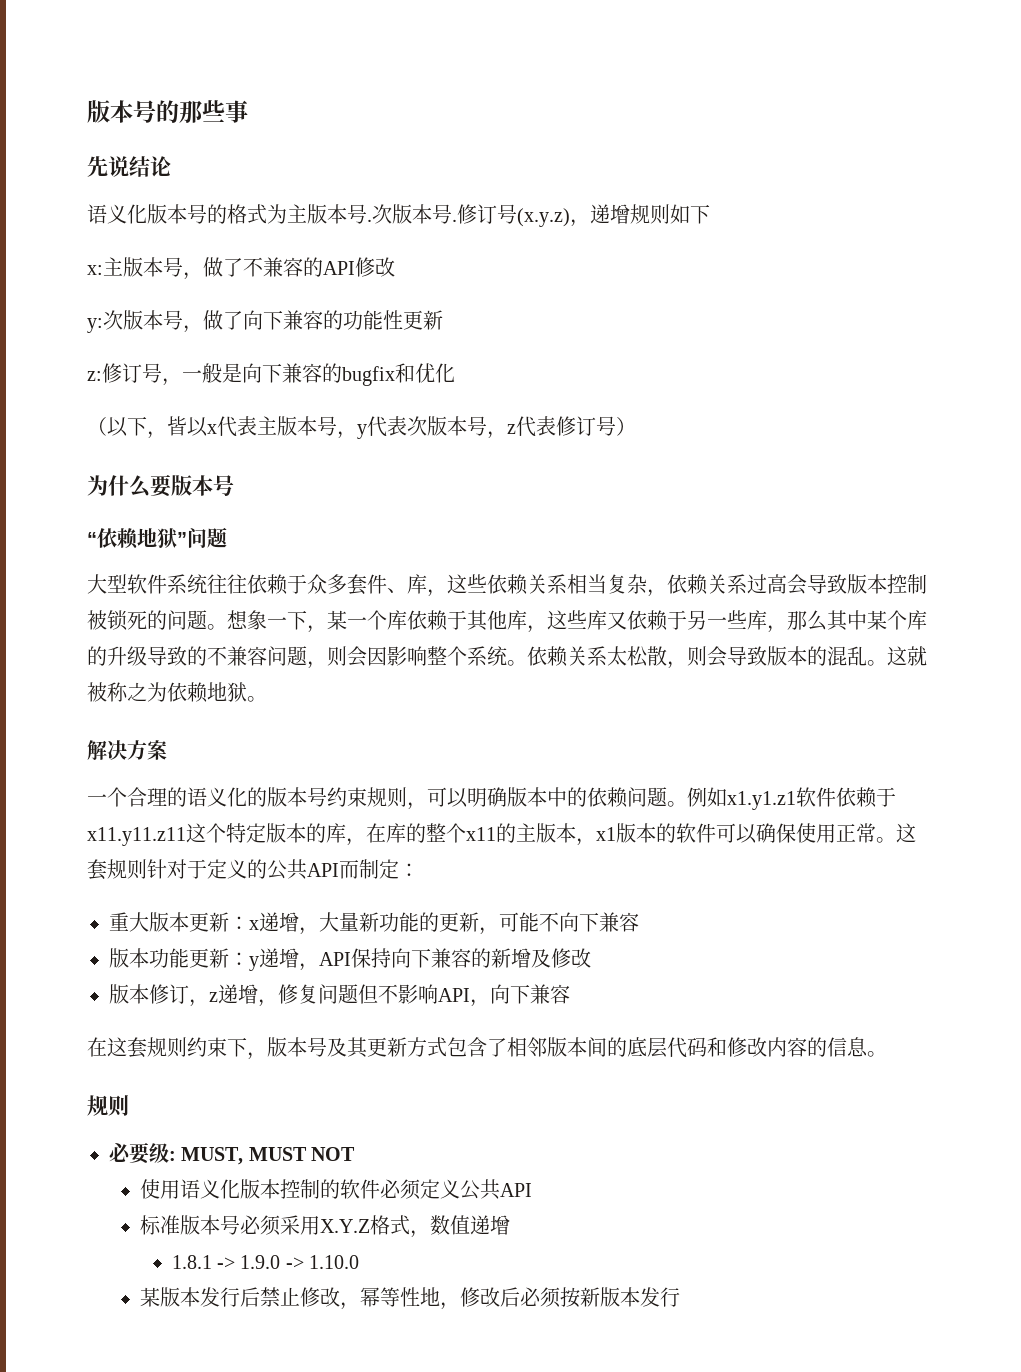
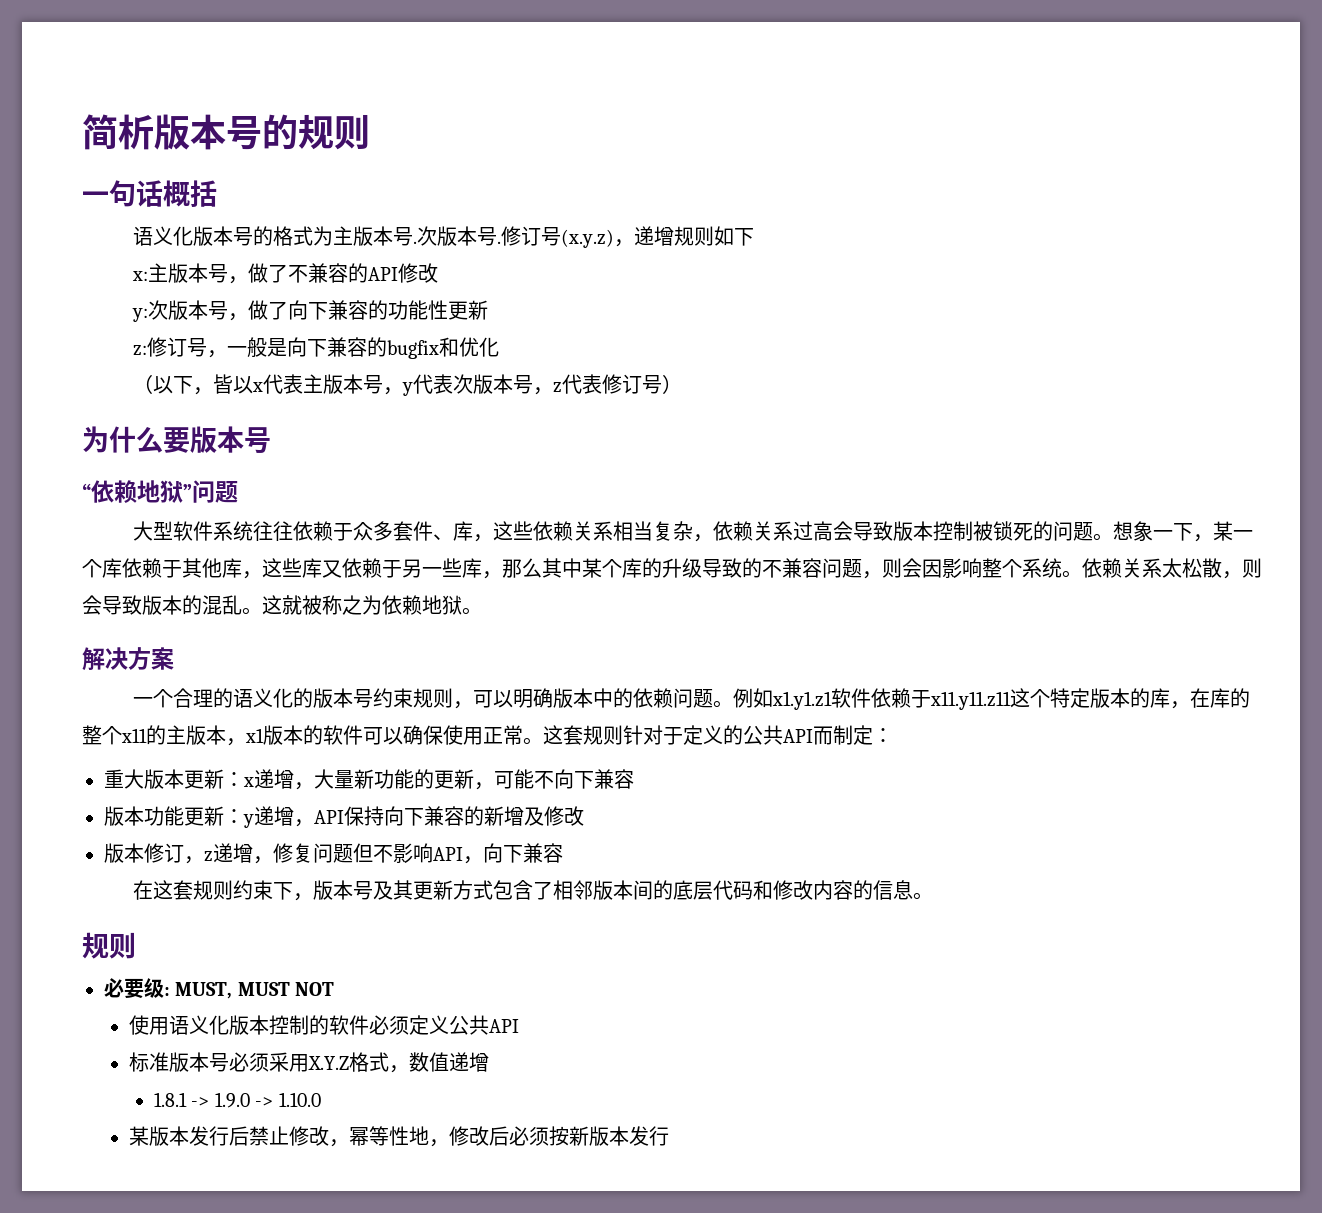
[87,100,248,123] [87,156,171,177] 版本号的那些事 // 先说结论 -> [82,114,370,150] [82,180,217,207] 简析版本号的规则 // 一句话概括

